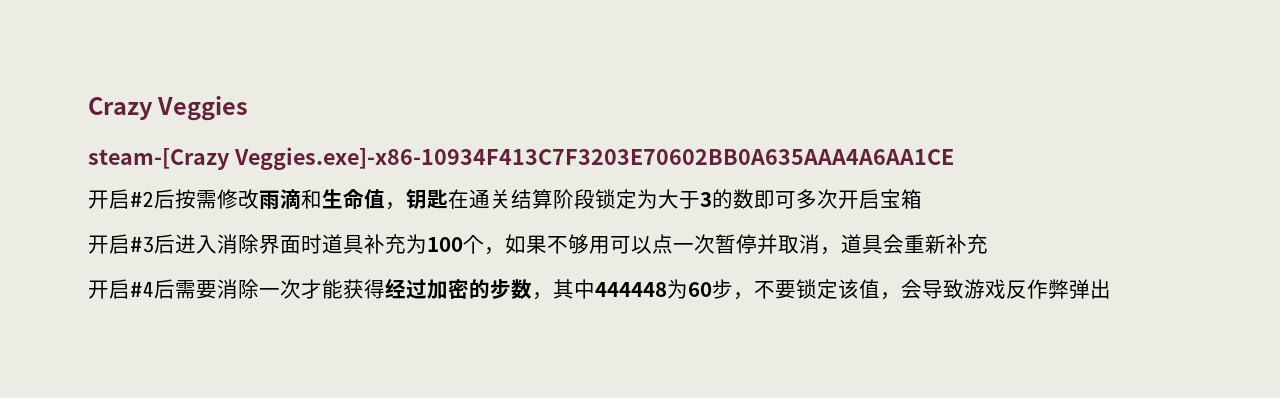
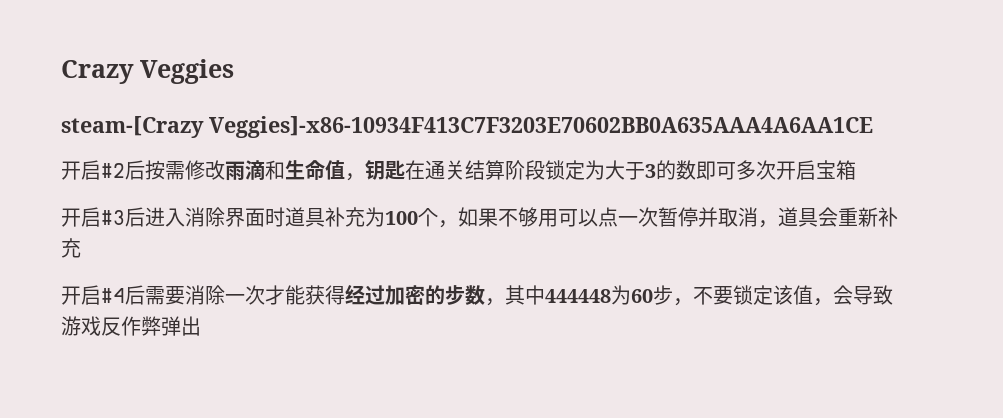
[233,147,954,170] Veggies.exe]-x86-10934F413C7F3203E70602BB0A635AAA4A6AA1CE -> [209,116,873,138] Veggies]-x86-10934F413C7F3203E70602BB0A635AAA4A6AA1CE

